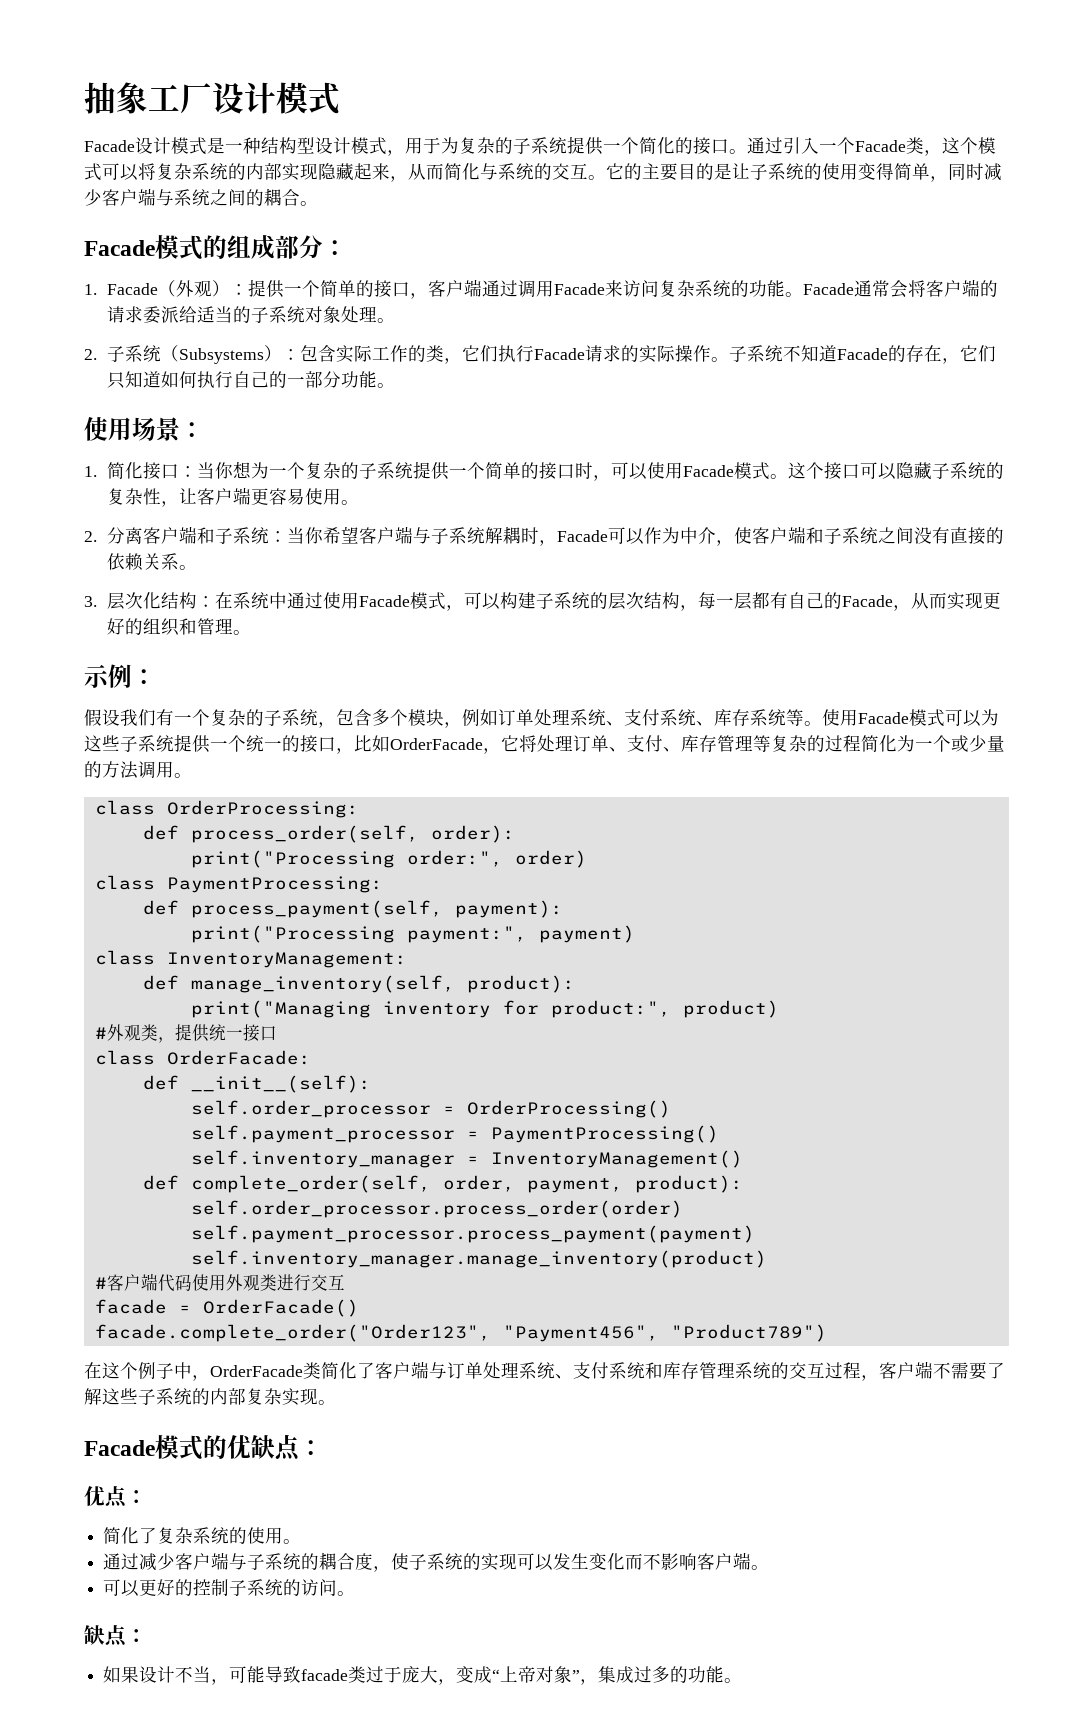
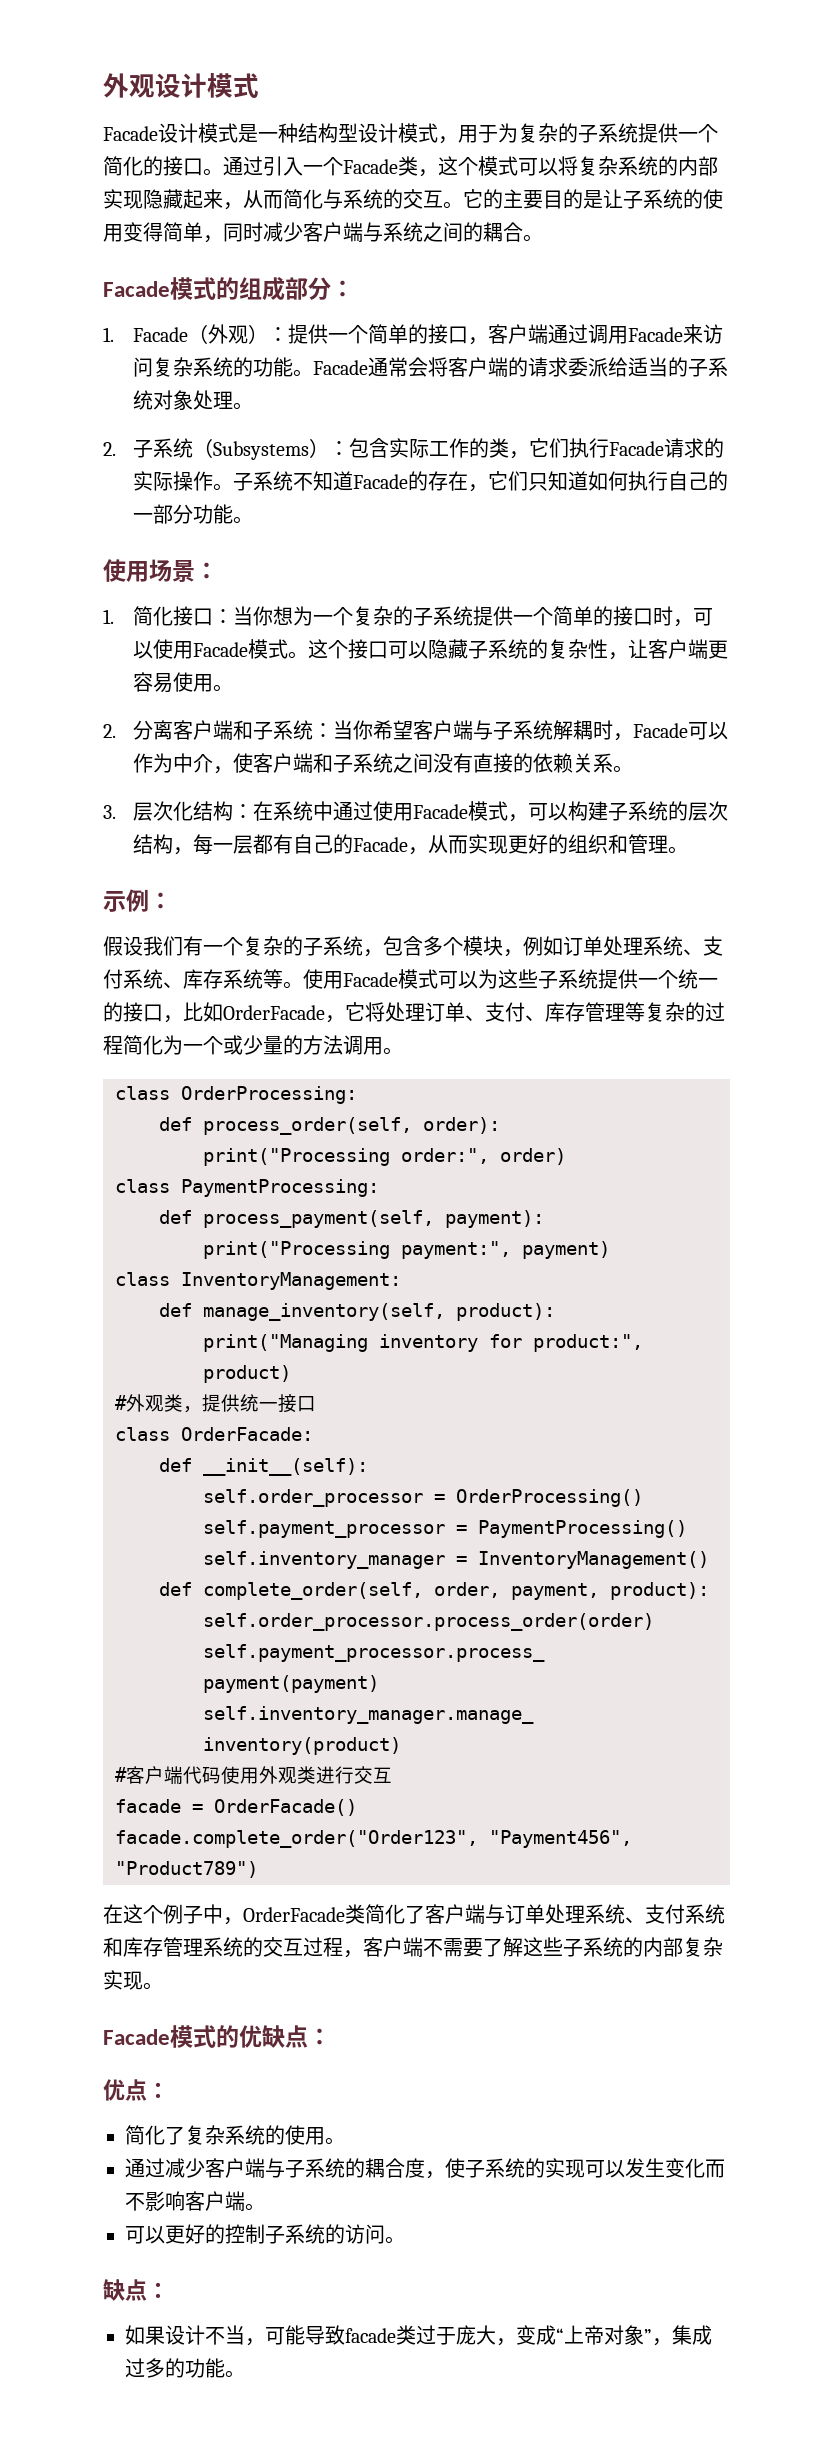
[84,82,212,114] 抽象工厂 -> [103,73,155,98] 外观

